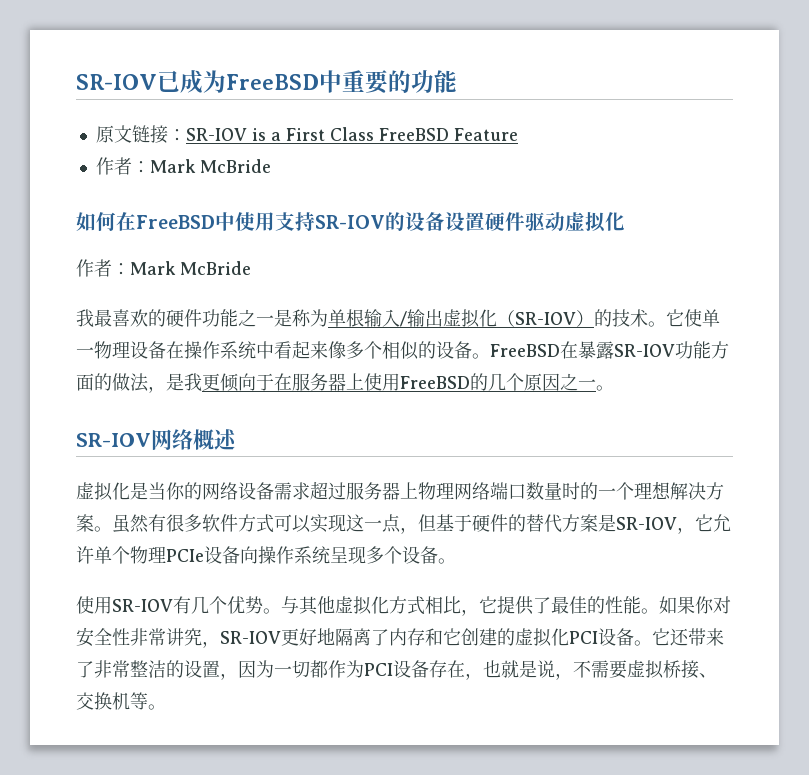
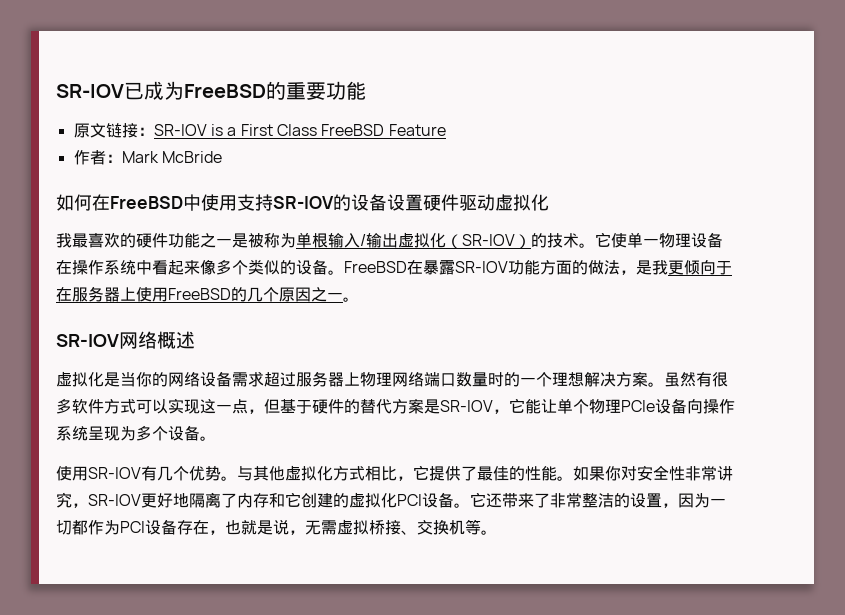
[319,70,411,94] 中重要的 -> [266,81,326,100] 的重要
[76,259,251,277] // 作者：Mark McBride -> (549, 202) none
(292, 318) none -> [248,233,264,248] 被
[382,341,400,359] 相 -> [248,259,264,275] 类
[713,514,731,532] [76,546,94,564] 允许 -> [525,399,557,414] 能让
(366, 555) none -> [120,426,136,441] 为
[573,660,627,679] 不需要 -> [305,520,337,535] 无需

